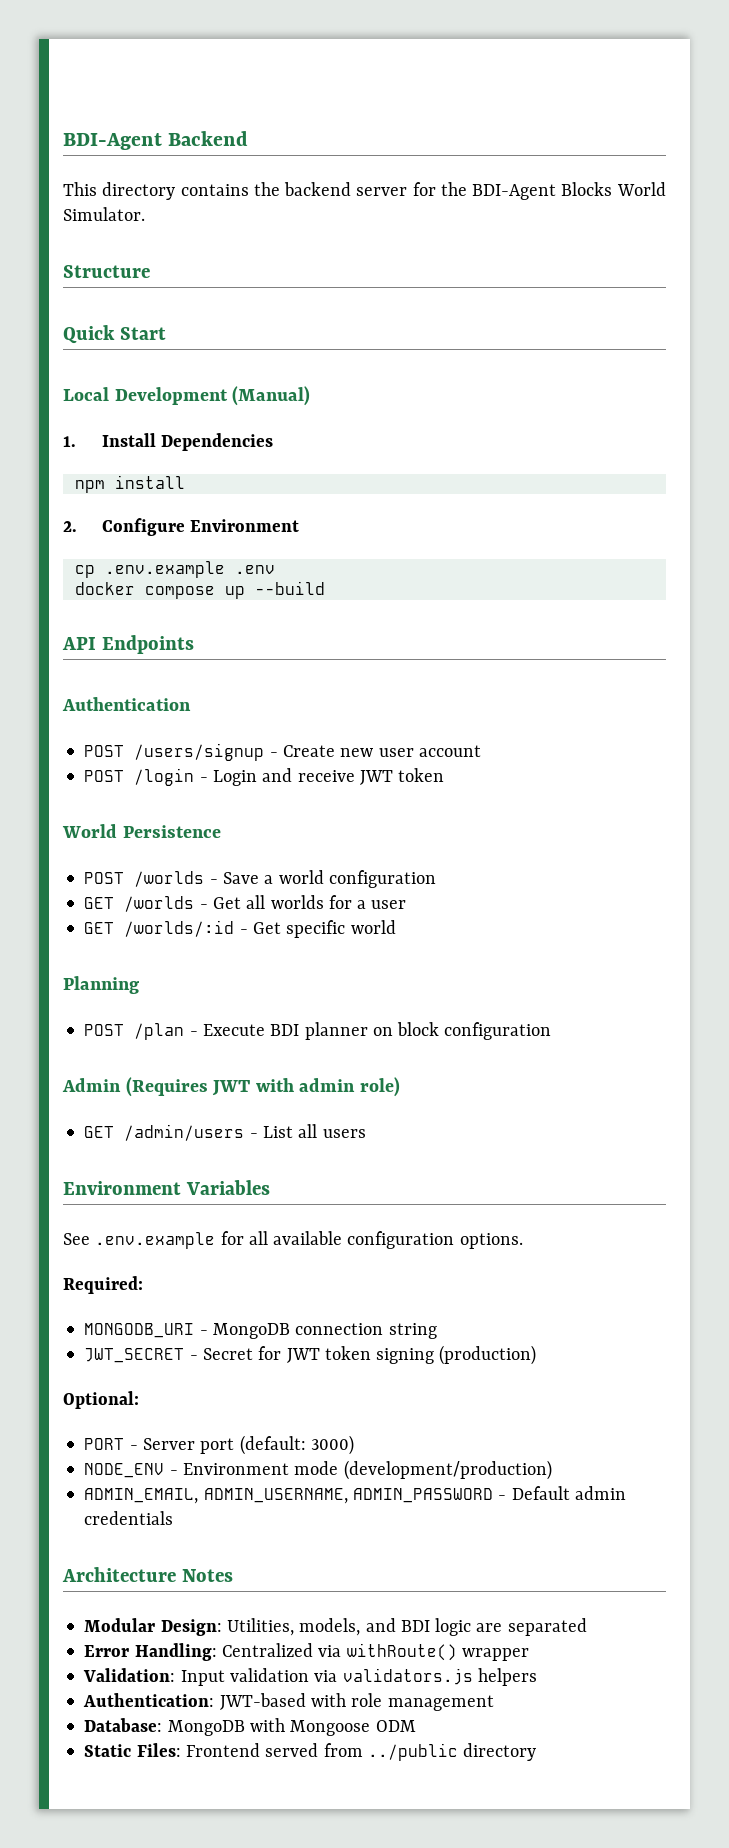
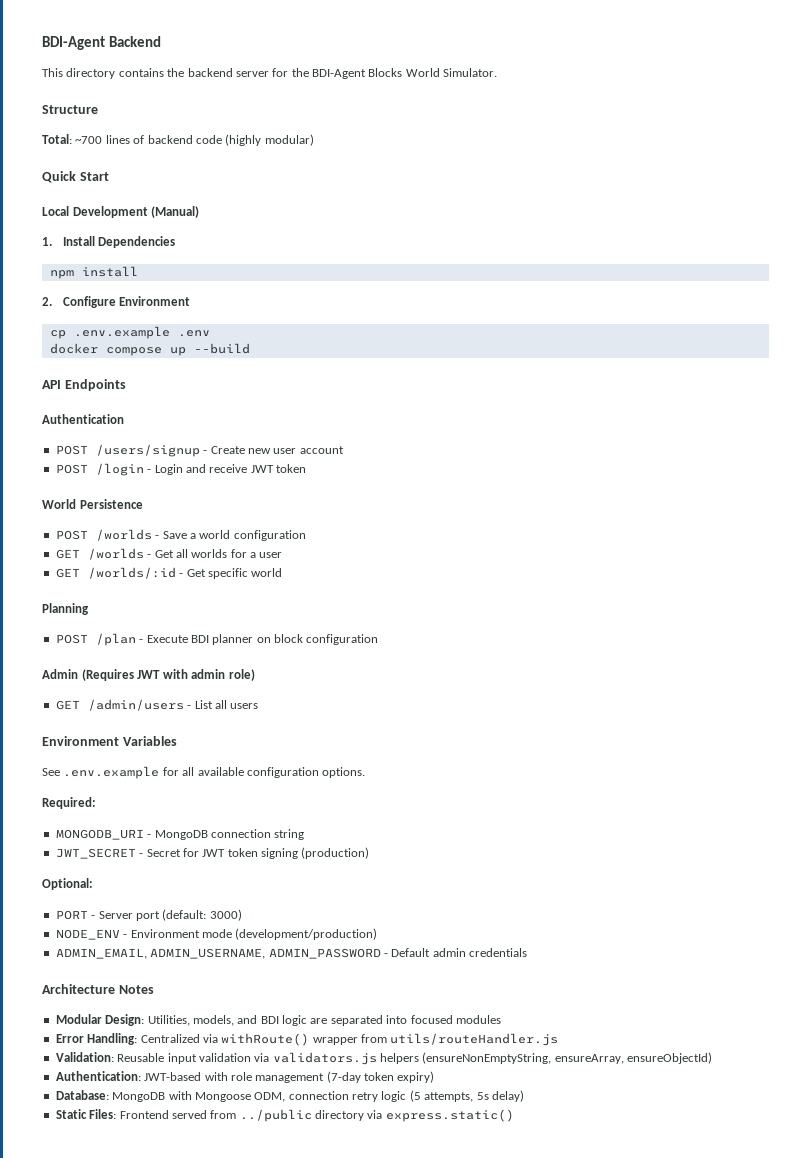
(150, 271) none -> [42,134,314,146] // Total: ~700 lines of backend code (highly modular)
(587, 1627) none -> [386,1015,501,1024] into focused modules
(529, 1654) none -> [361,1033,559,1046] from utils/routeHandler.js
[180,1670,225,1686] Input -> [117,1053,197,1064] Reusable input
(537, 1677) none -> [422,1052,713,1064] (ensureNonEmptyString, ensureArray, ensureObjectId)
(494, 1703) none -> [326,1071,435,1083] (7-day token expiry)
[375,1720,416,1732] ODM -> [254,1090,524,1102] ODM, connection retry logic (5 attempts, 5s delay)
(537, 1752) none -> [367,1109,514,1122] via express.static()

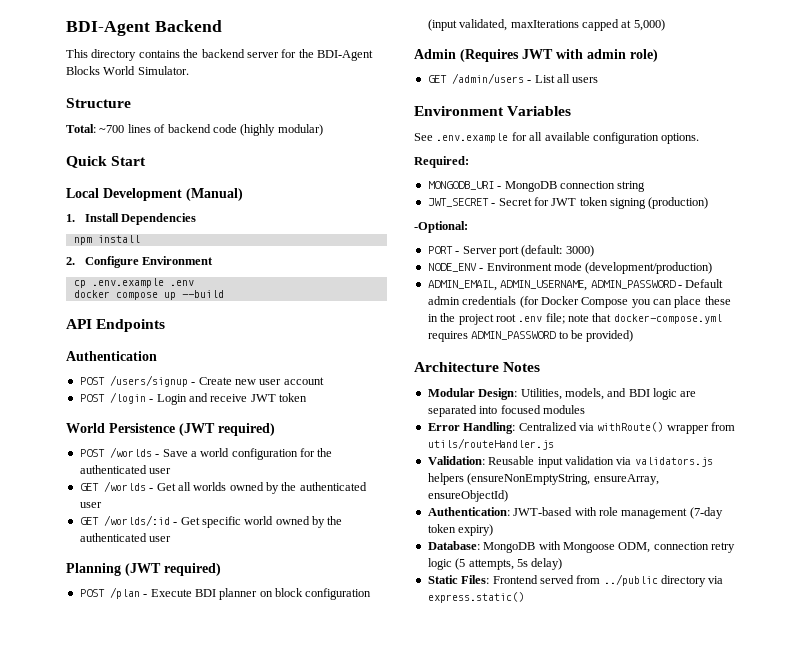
(143, 504) none -> [179,423,275,436] (JWT required)
(306, 535) none -> [300,448,333,457] [79,465,172,474] for the authenticated user
[230,549,256,558] for a -> [229,482,367,494] owned by the authenticated
(283, 572) none -> [275,516,343,528] [79,533,172,542] owned by the authenticated user
(89, 609) none -> [125,563,221,576] (JWT required)
(379, 639) none -> [427,19,665,31] (input validated, maxIterations capped at 5,000)
[42,878,93,890] Optional: -> [414,221,468,233] -Optional:
(527, 952) none -> [519,296,731,308] [427,313,722,325] [427,330,634,342] (for Docker Compose you can place these in the project root .env file; note that docker-compose.yml requires ADMIN_PASSWORD to be provided)

